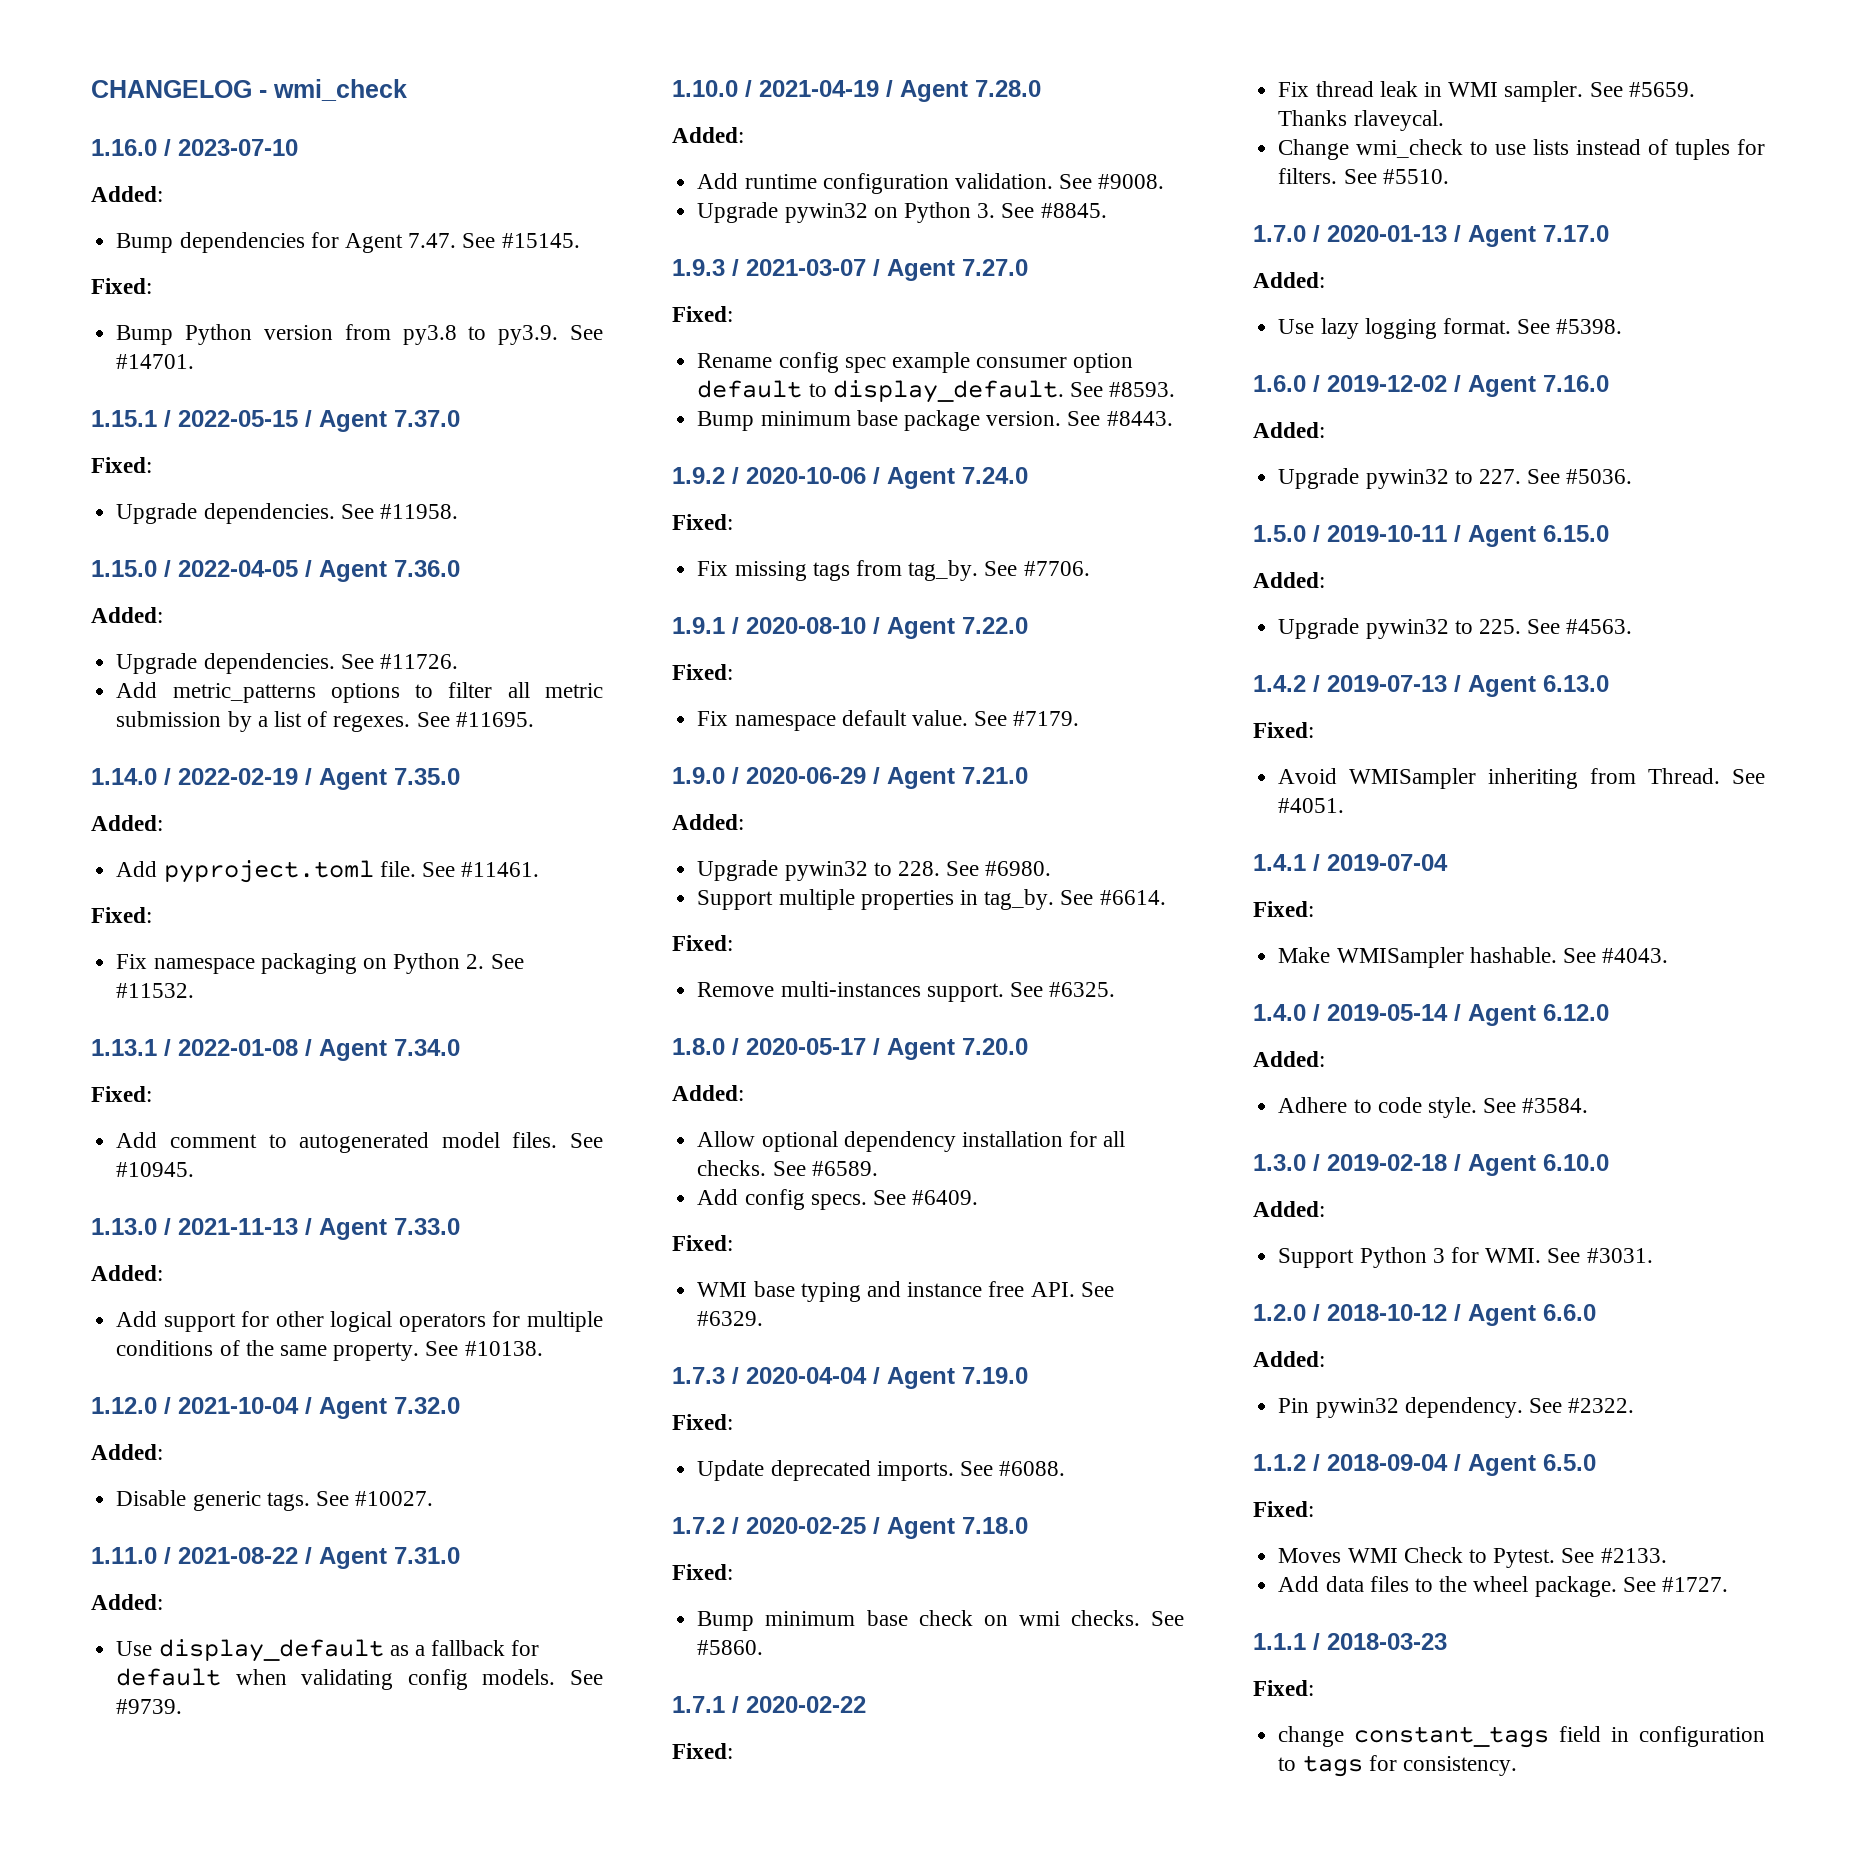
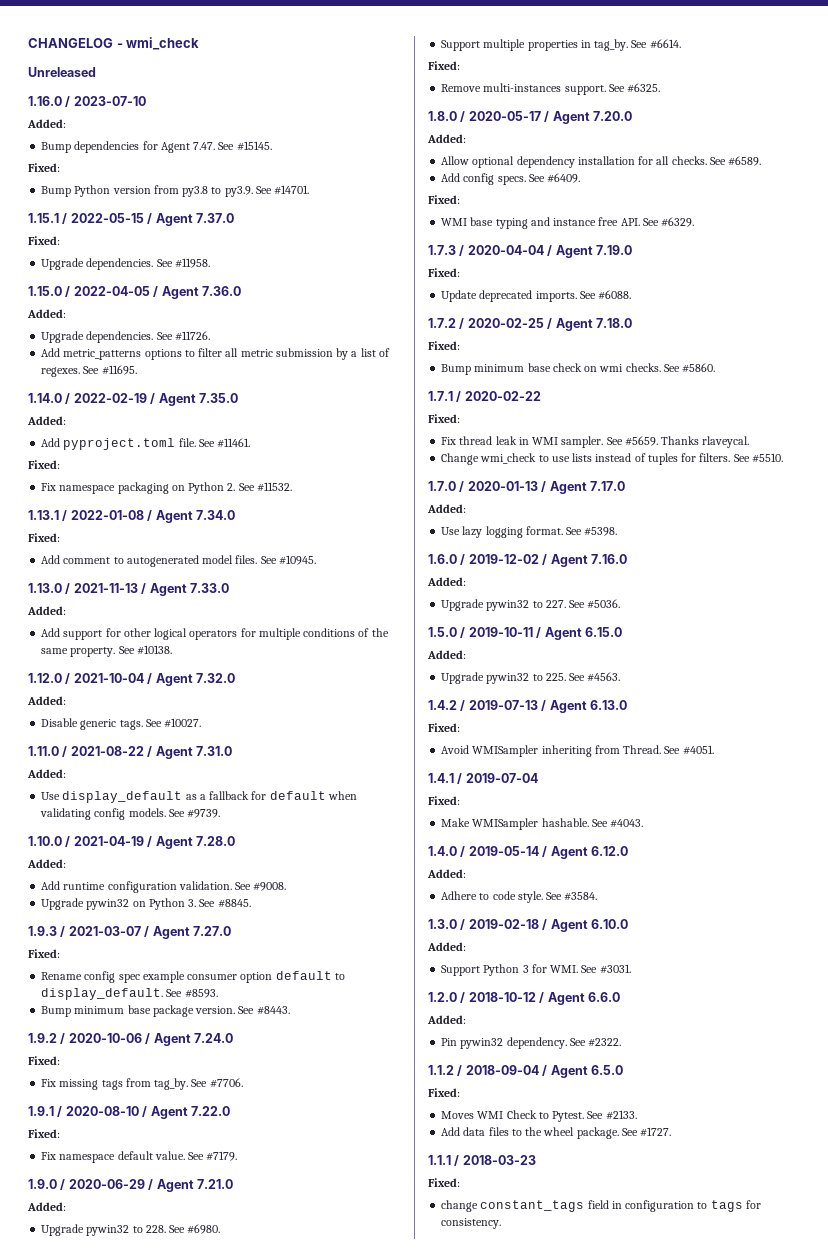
(407, 90) none -> [28,67,96,77] // Unreleased

